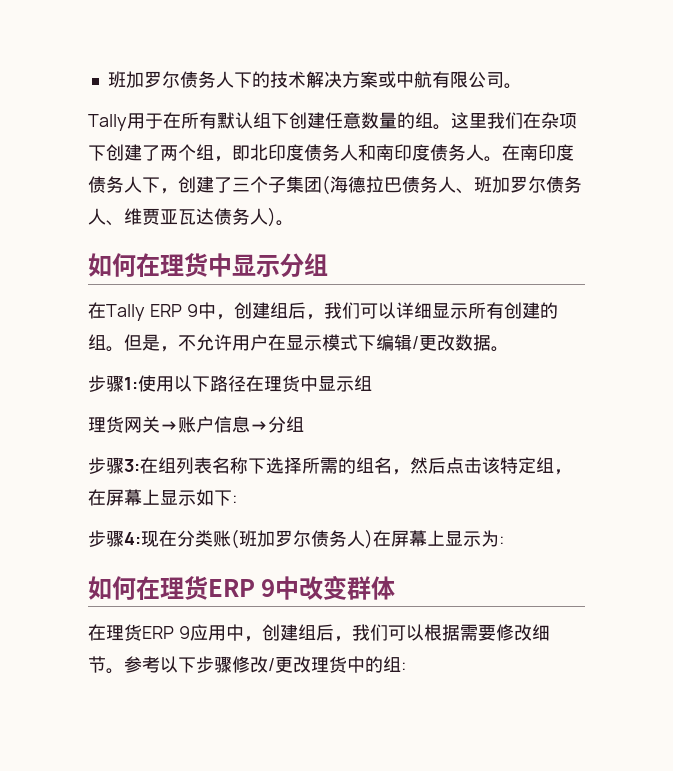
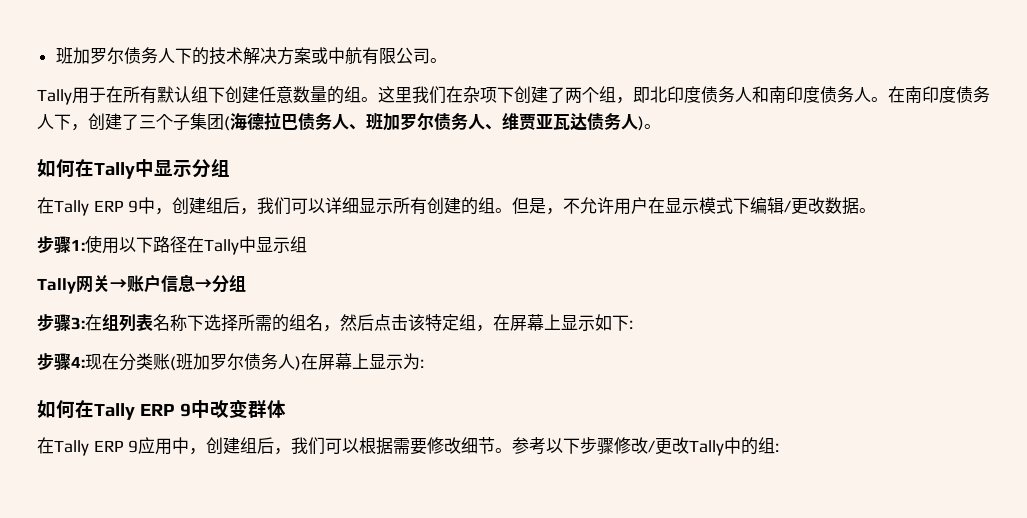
[160,253,208,277] 理货 -> [94,162,135,179] Tally
[264,375,300,392] 理货 -> [204,239,239,255] Tally
[88,416,124,433] 理货 -> [37,278,76,294] Tally
[160,576,208,600] 理货 -> [94,403,135,420] Tally
[106,624,142,641] 理货 -> [54,440,89,456] Tally
[311,656,347,673] 理货 -> [689,440,725,456] Tally

